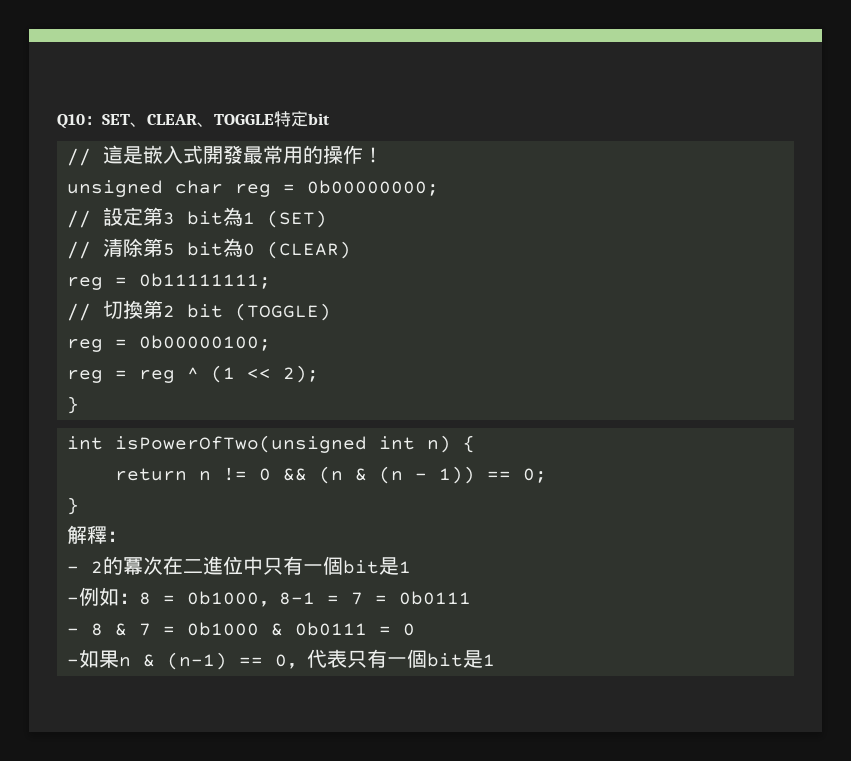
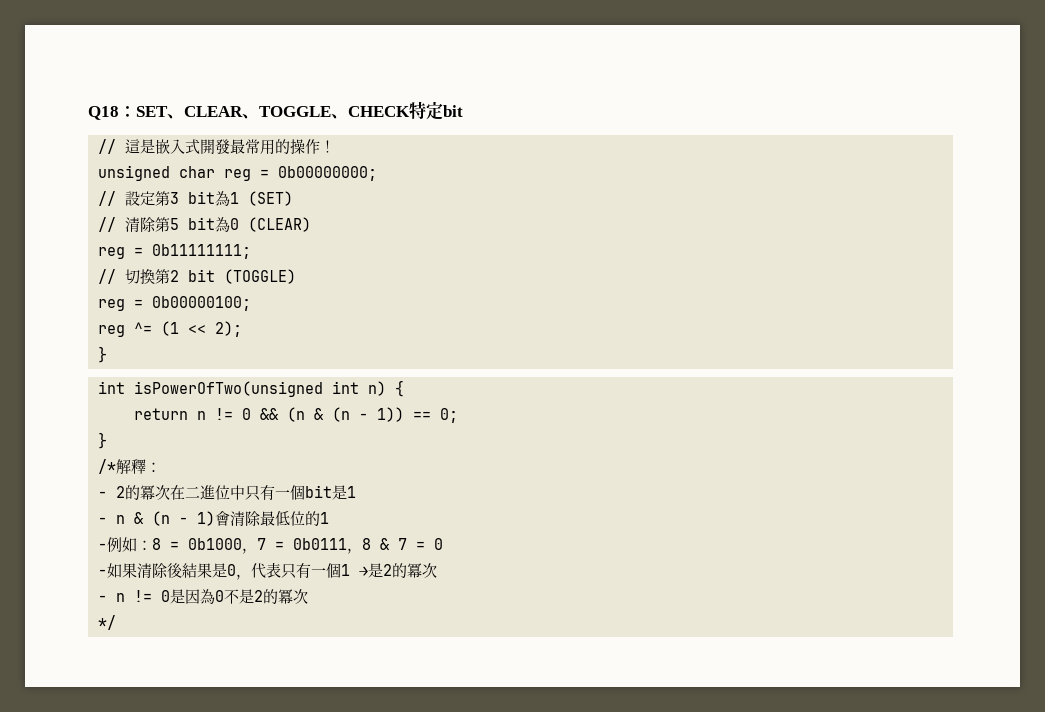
[57,114,85,129] Q10 -> [88,106,119,120] Q18
(274, 119) none -> [331,106,410,119] 、CHECK
[115,367,200,383] = reg ^ -> [134,322,153,334] ^=
(80, 506) none -> [98,459,117,474] /*
(412, 567) none -> [98,511,330,526] // - n & (n - 1)會清除最低位的1
[279,592,340,605] 8-1 = -> (258, 551) none
[67,628,80,635] // - -> [347,548,363,554] ，
[187,622,392,636] 0b1000 & 0b0111 = -> (426, 545) none
[119,652,264,670] n & (n-1) == -> [137,563,228,578] 清除後結果是
[427,650,496,668] bit是1 -> [341,563,438,578] [98,589,309,604] [98,615,117,630] 1 →是2的冪次 // - n != 0是因為0不是2的冪次 // */

